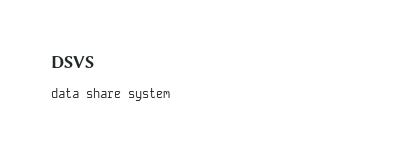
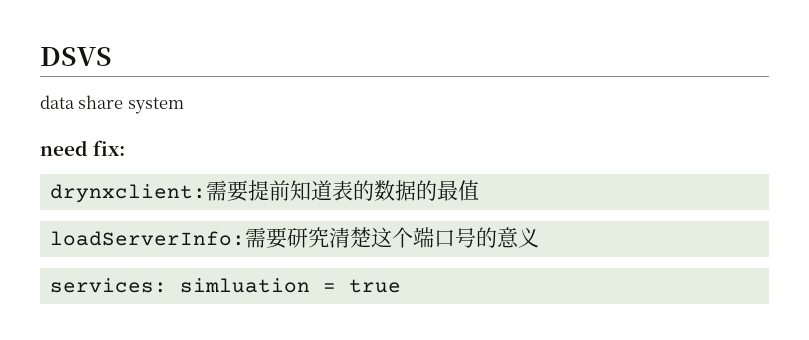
(170, 94) none -> [40,140,126,156] [49,180,479,203] [49,227,539,249] [49,278,401,293] // need fix: // drynxclient:需要提前知道表的数据的最值 // loadServerInfo:需要研究清楚这个端口号的意义 // services: simluation = true

